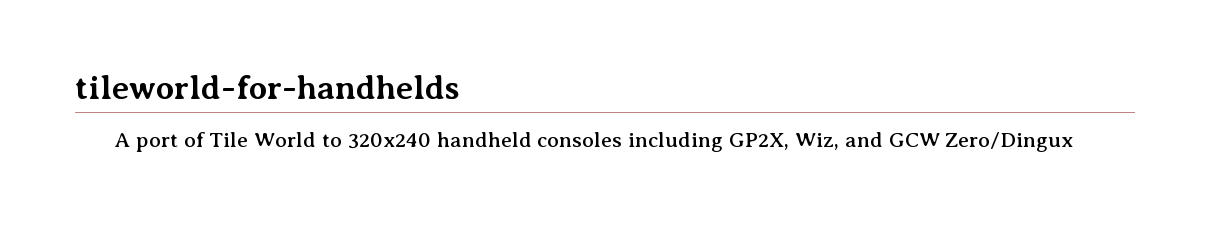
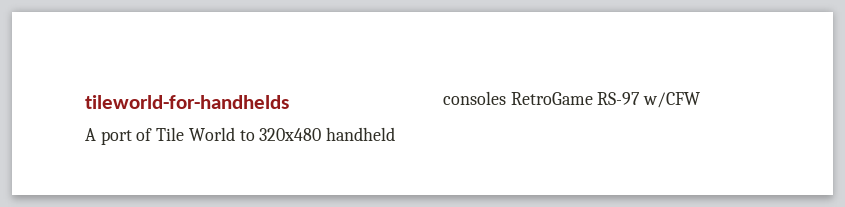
[347,133,431,149] 320x240 -> [259,128,322,141] 320x480
[628,132,1074,152] including GP2X, Wiz, and GCW Zero/Dingux -> [510,92,701,108] RetroGame RS-97 w/CFW

